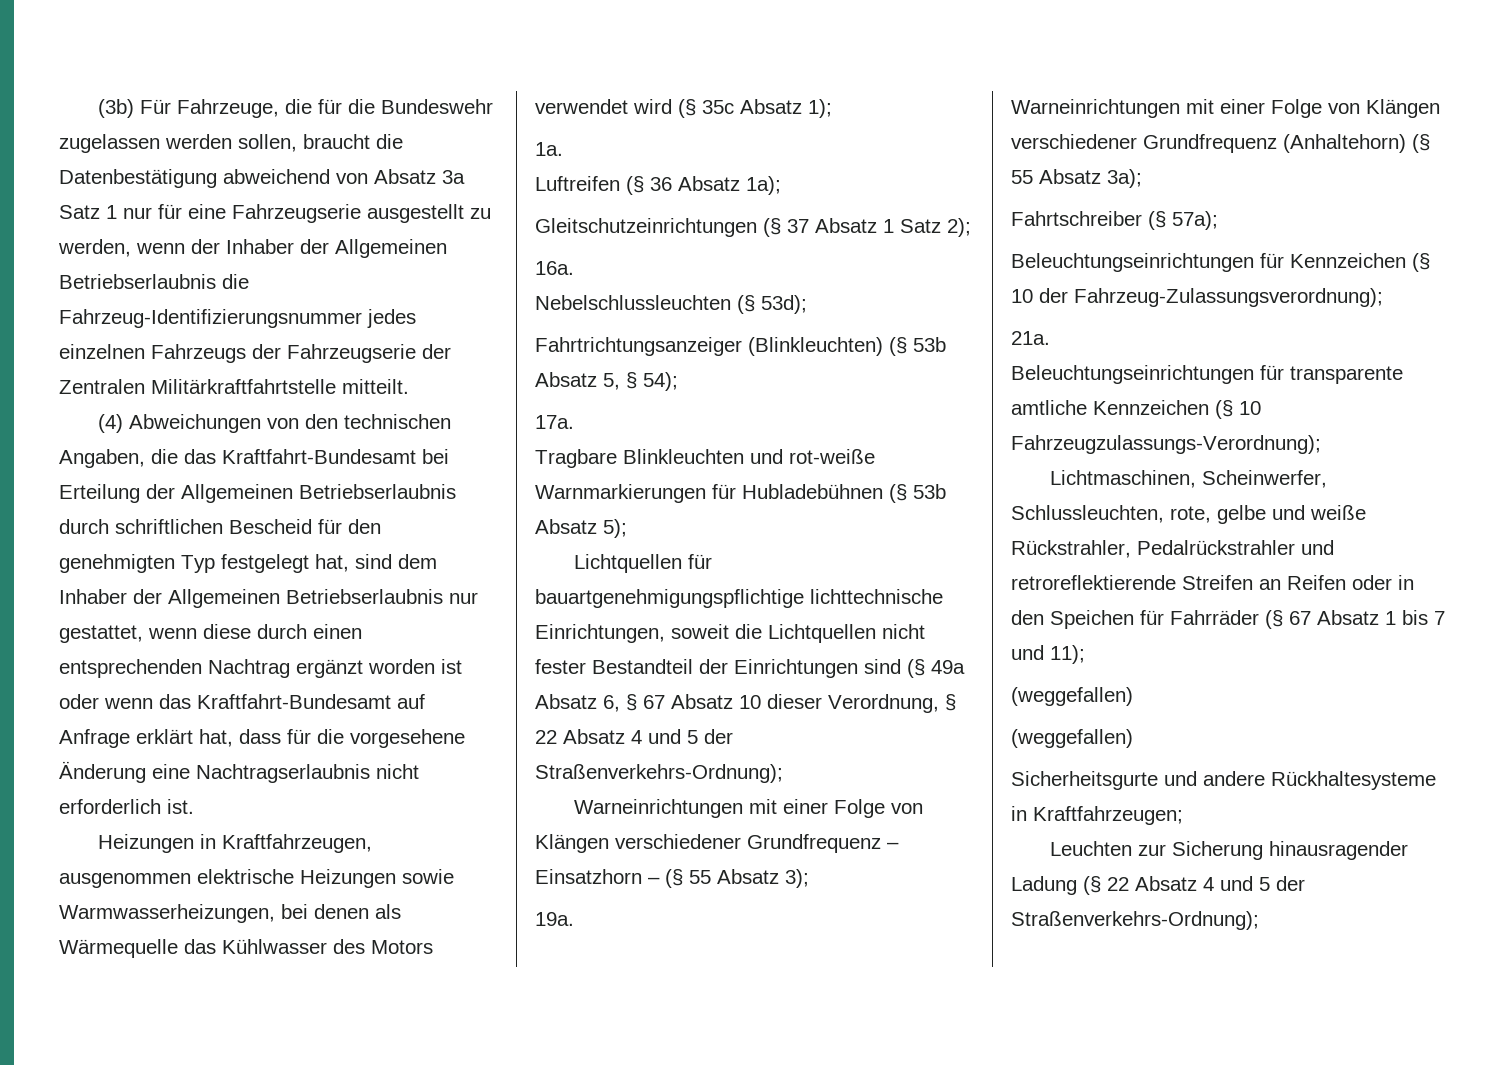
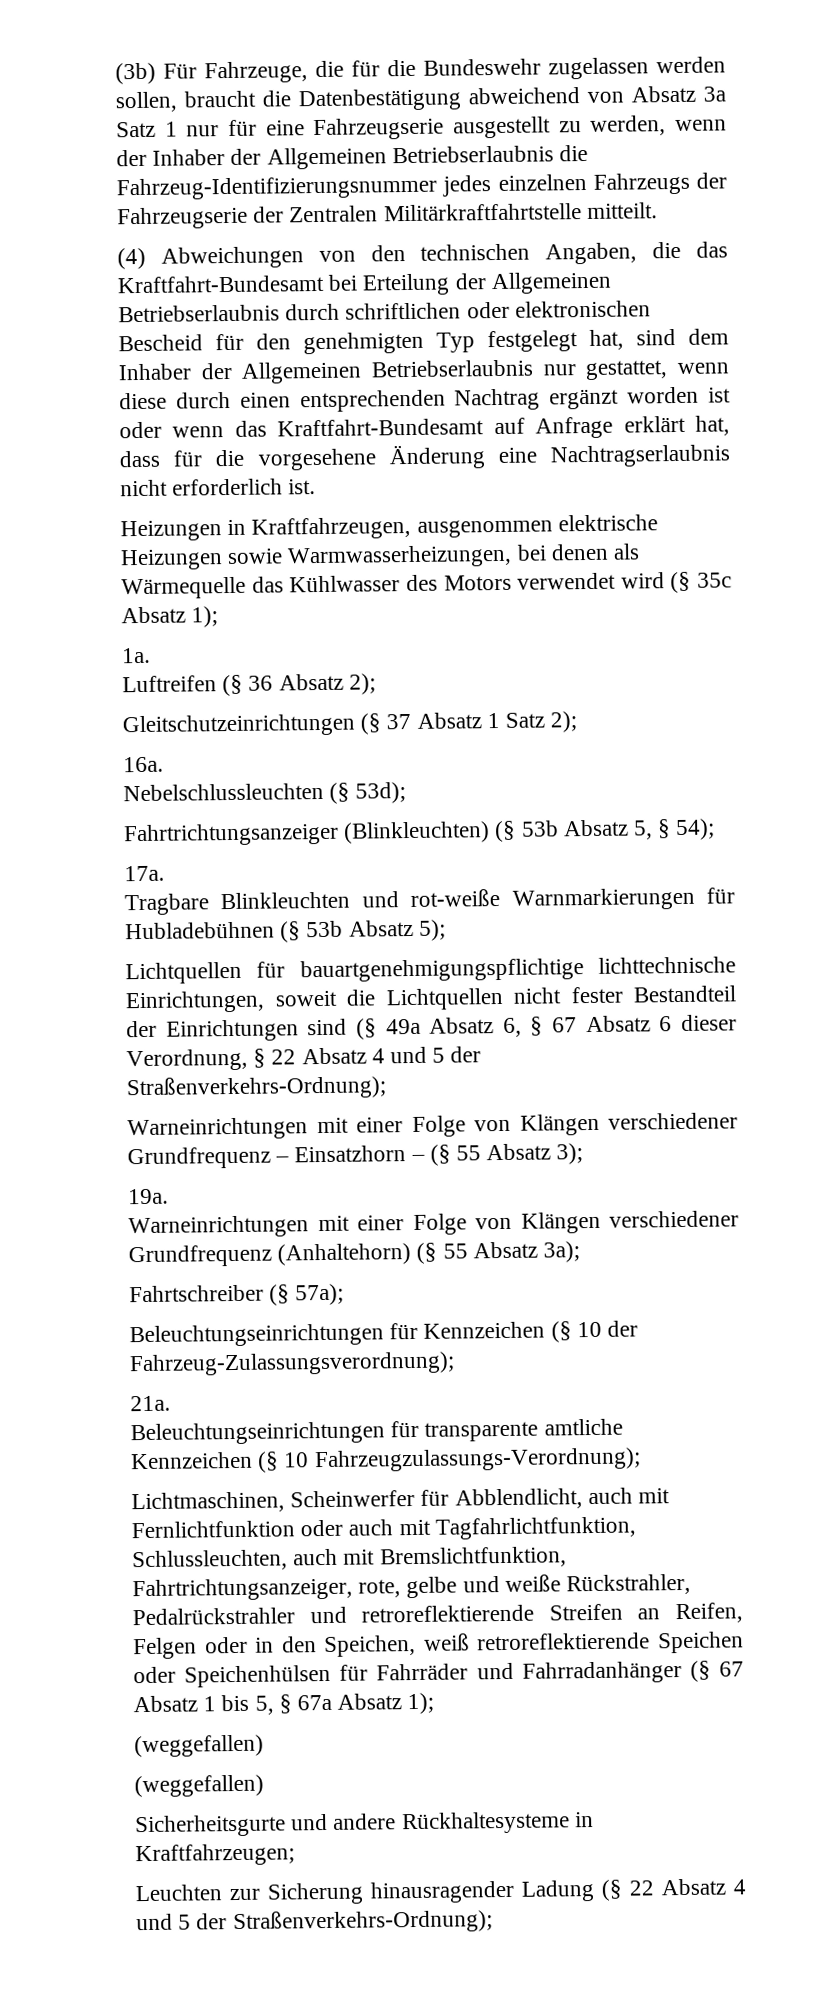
(223, 526) none -> [466,300,651,319] oder elektronischen
[746,176,781,195] 1a); -> [348,673,376,695] 2);
[739,695,761,709] 10 -> [659,1016,673,1032] 6
[1202,470,1328,488] [1011,505,1164,523] Scheinwerfer, Schlussleuchten, -> [290,1487,671,1510] [131,1516,636,1540] [132,1546,567,1572] [132,1577,353,1602] Scheinwerfer für Abblendlicht, auch mit Fernlichtfunktion oder auch mit Tagfahrlichtfunktion, Schlussleuchten, auch mit Bremslichtfunktion, Fahrtrichtungsanzeiger,
[1287,575,1346,590] Reifen -> [674,1602,743,1624] [133,1637,197,1660] Reifen, Felgen
[1050,610,1259,629] Speichen für Fahrräder -> [324,1631,744,1658] [133,1661,682,1688] Speichen, weiß retroreflektierende Speichen oder Speichenhülsen für Fahrräder und Fahrradanhänger
[1434,611,1445,625] [1011,645,1085,664] 7 und 11); -> [254,1692,435,1715] 5, § 67a Absatz 1);

